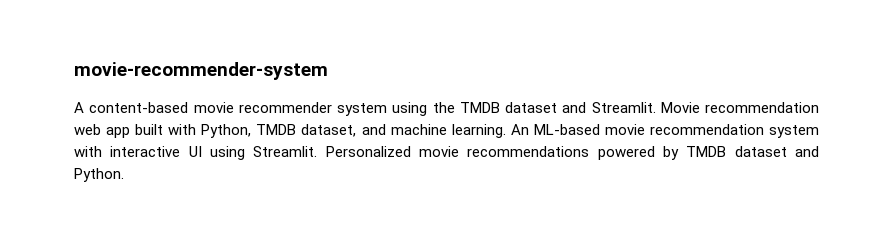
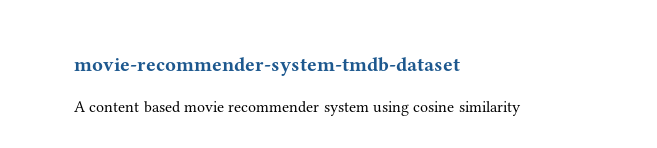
[74,62,328,80] movie-recommender-system -> [74,57,460,76] movie-recommender-system-tmdb-dataset
[89,102,189,113] content-based -> [89,101,181,113] content based
[432,102,819,113] [74,124,819,138] [74,146,820,160] [74,168,124,182] the TMDB dataset and Streamlit. Movie recommendation web app built with Python, TMDB dataset, and machine learning. An ML-based movie recommendation system with interactive UI using Streamlit. Personalized movie recommendations powered by TMDB dataset and Python. -> [413,101,521,116] cosine similarity

